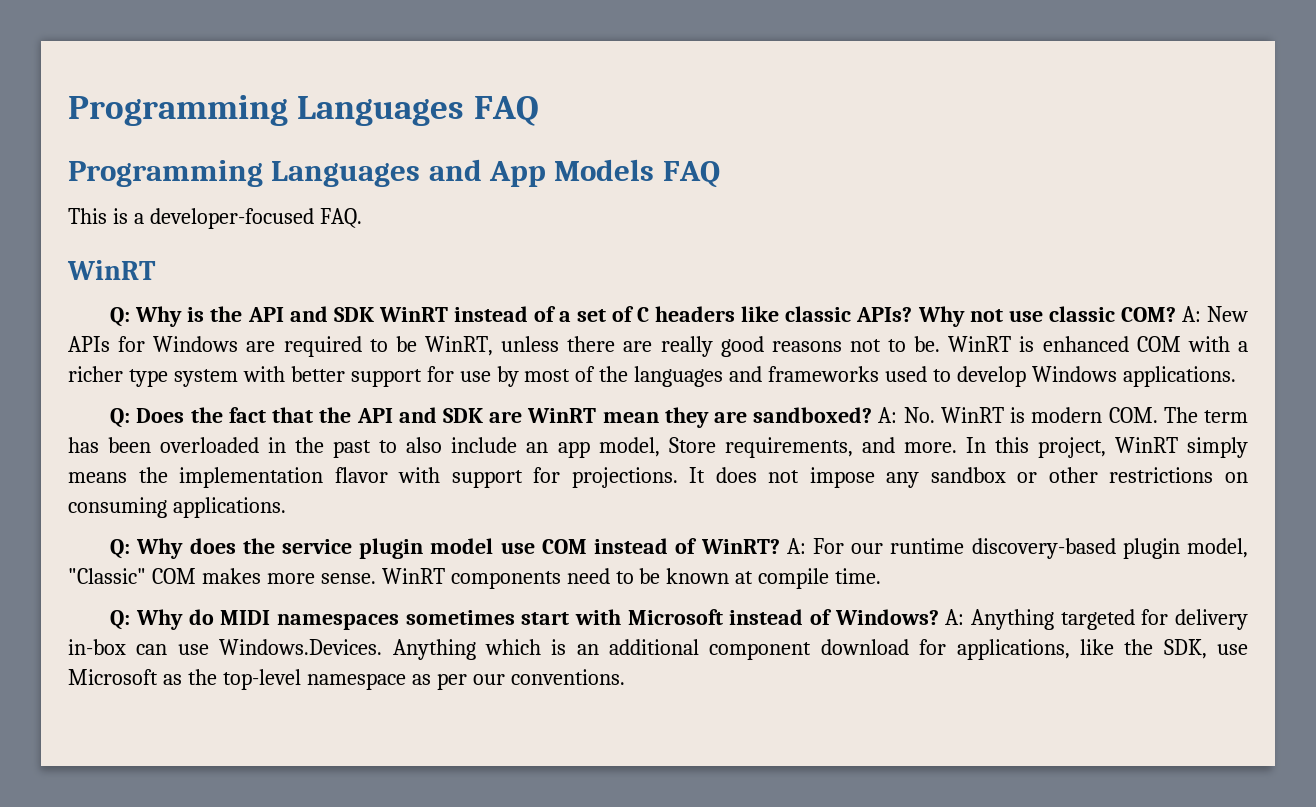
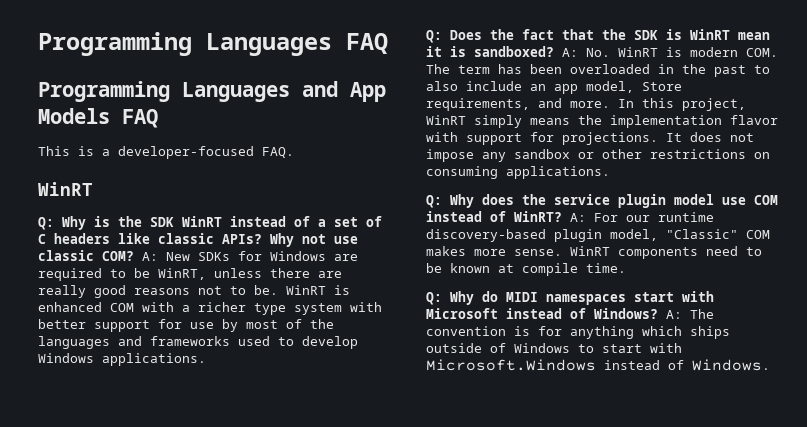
[247,306,328,322] API and -> (142, 221) none
[68,336,110,352] APIs -> [198,252,230,261] SDKs
[356,407,748,428] API and SDK are WinRT mean they are -> [634,29,770,40] [426,46,466,57] SDK is WinRT mean it is
[405,610,515,625] sometimes -> (626, 299) none
[970,609,1248,630] [68,639,1248,660] [68,669,625,690] Anything targeted for delivery in-box can use Windows.Devices. Anything which is an additional component download for applications, like the SDK, use Microsoft as the top-level namespace as per our conventions. -> [690,309,714,319] [426,326,730,339] [426,343,682,353] [426,359,770,371] The convention is for anything which ships outside of Windows to start with Microsoft.Windows instead of Windows.

